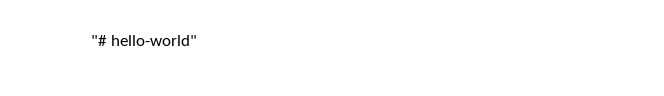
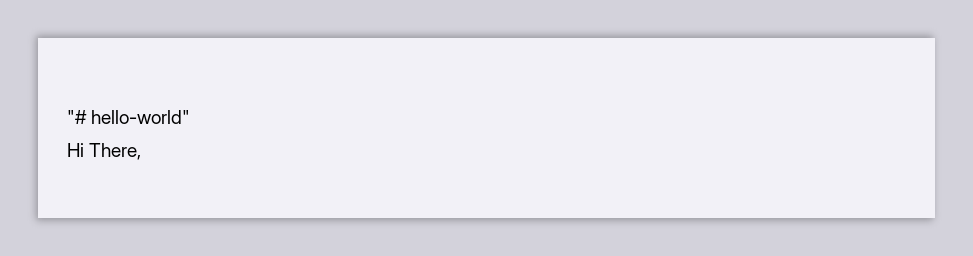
(197, 40) none -> [67,143,142,160] // Hi There,

